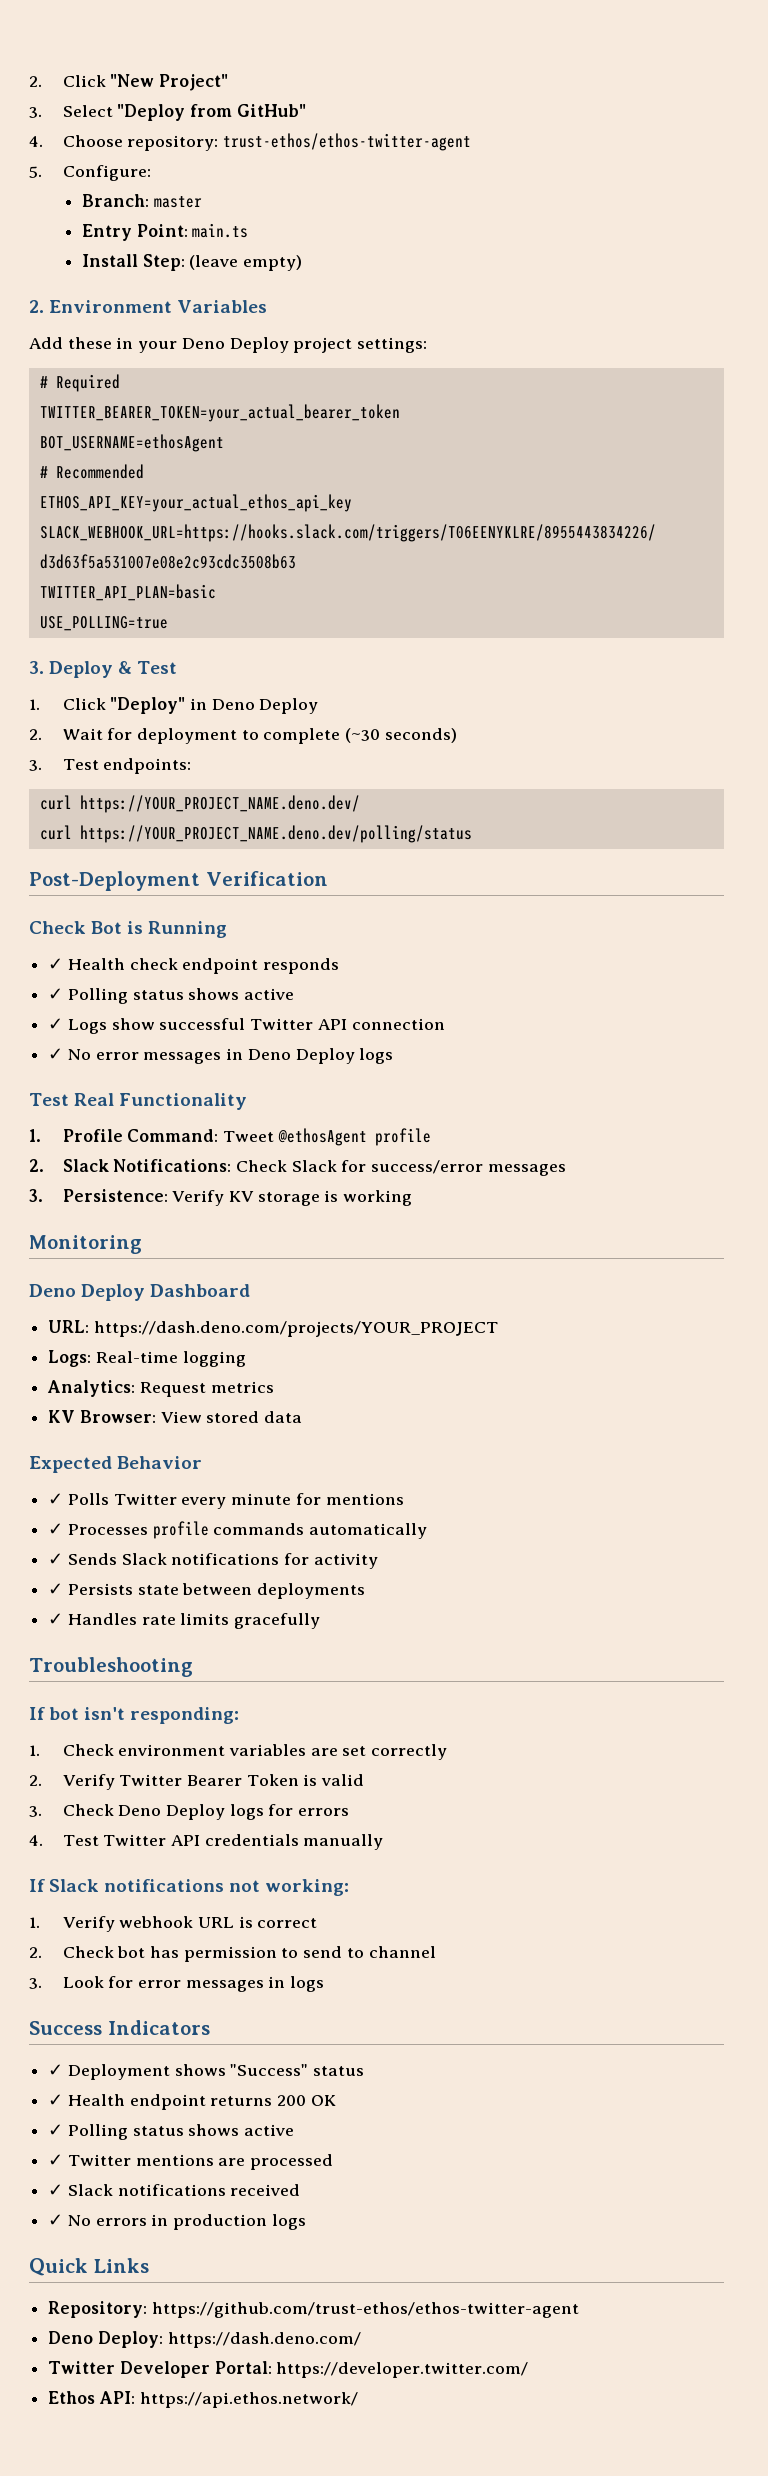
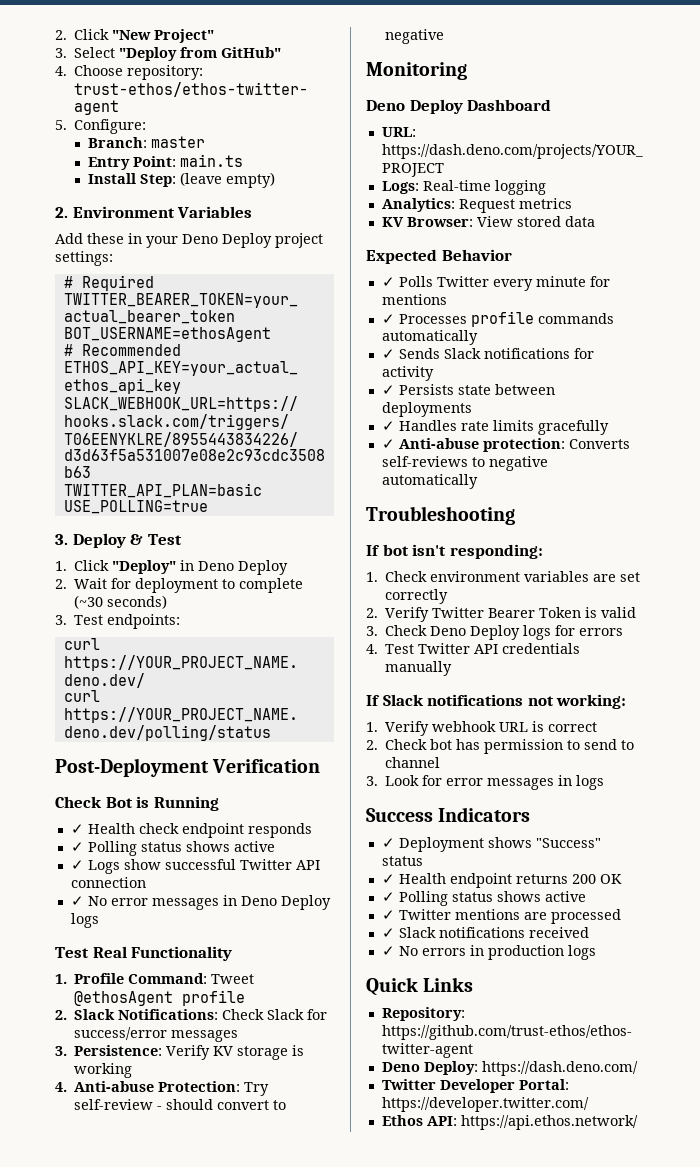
(413, 1198) none -> [55,1081,270,1096] [74,1099,287,1110] [385,29,445,44] // 4. Anti-abuse Protection: Try self-review - should convert to negative
(321, 1621) none -> [381,438,630,452] [381,456,548,471] [381,474,478,489] // ✓ Anti-abuse protection: Converts self-reviews to negative automatically

